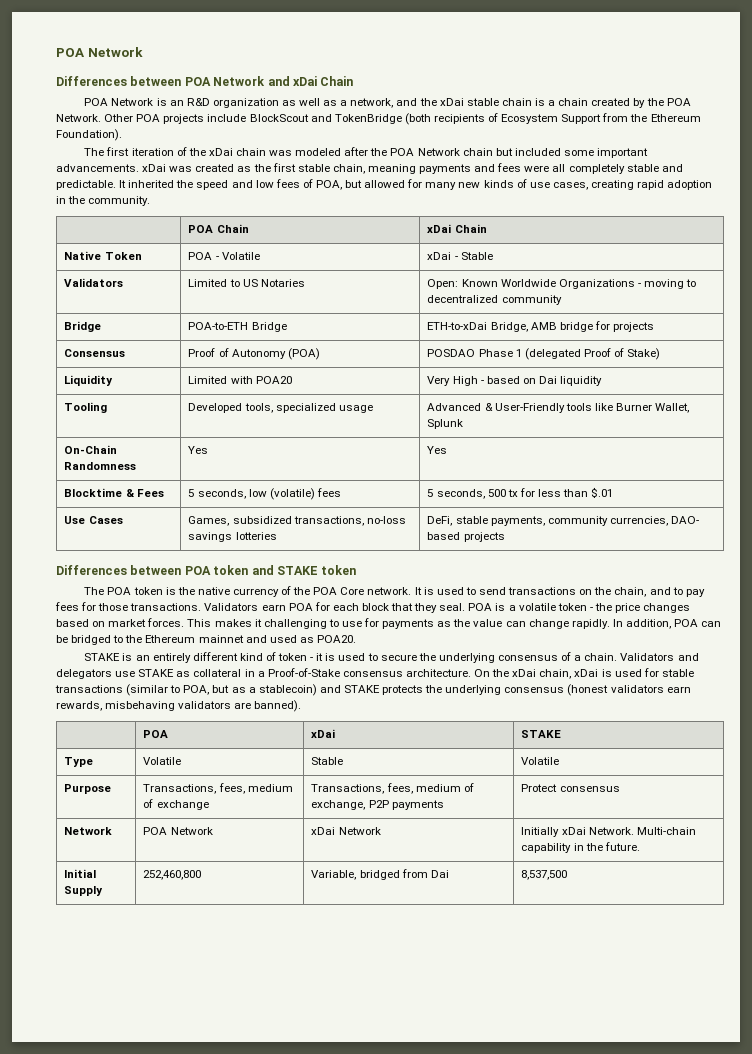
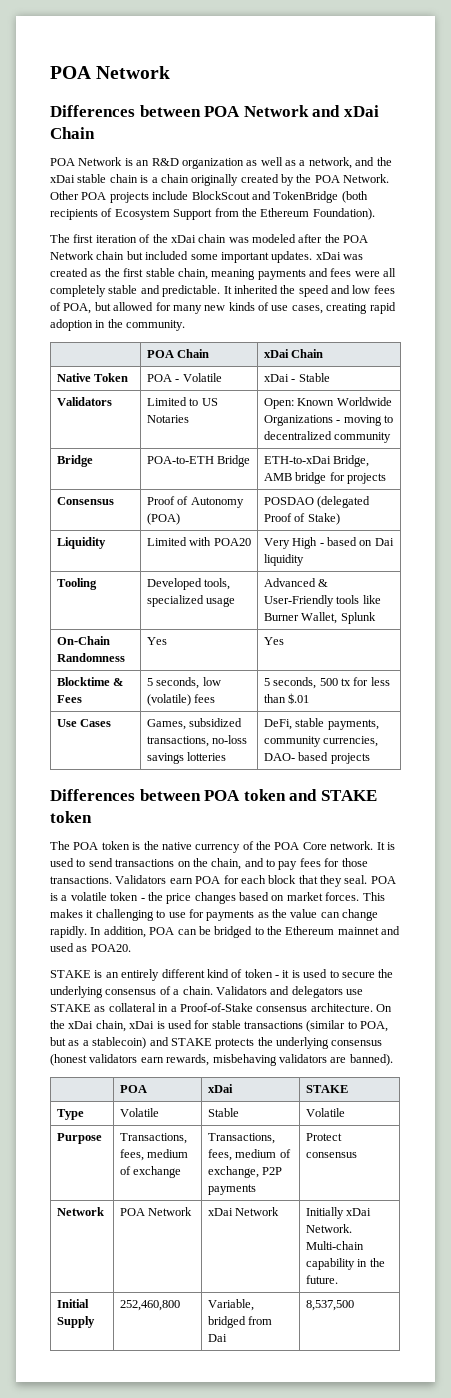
(589, 102) none -> [191,174,239,186] originally
[56,164,139,172] advancements. -> [271,251,313,263] updates.
[478,349,522,357] Phase 1 -> (314, 501) none

